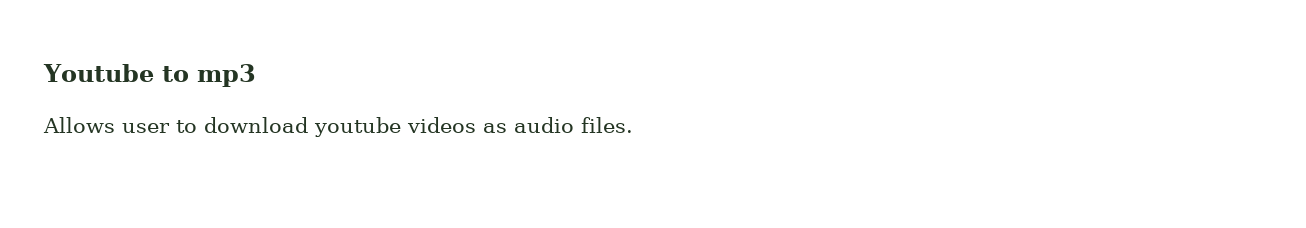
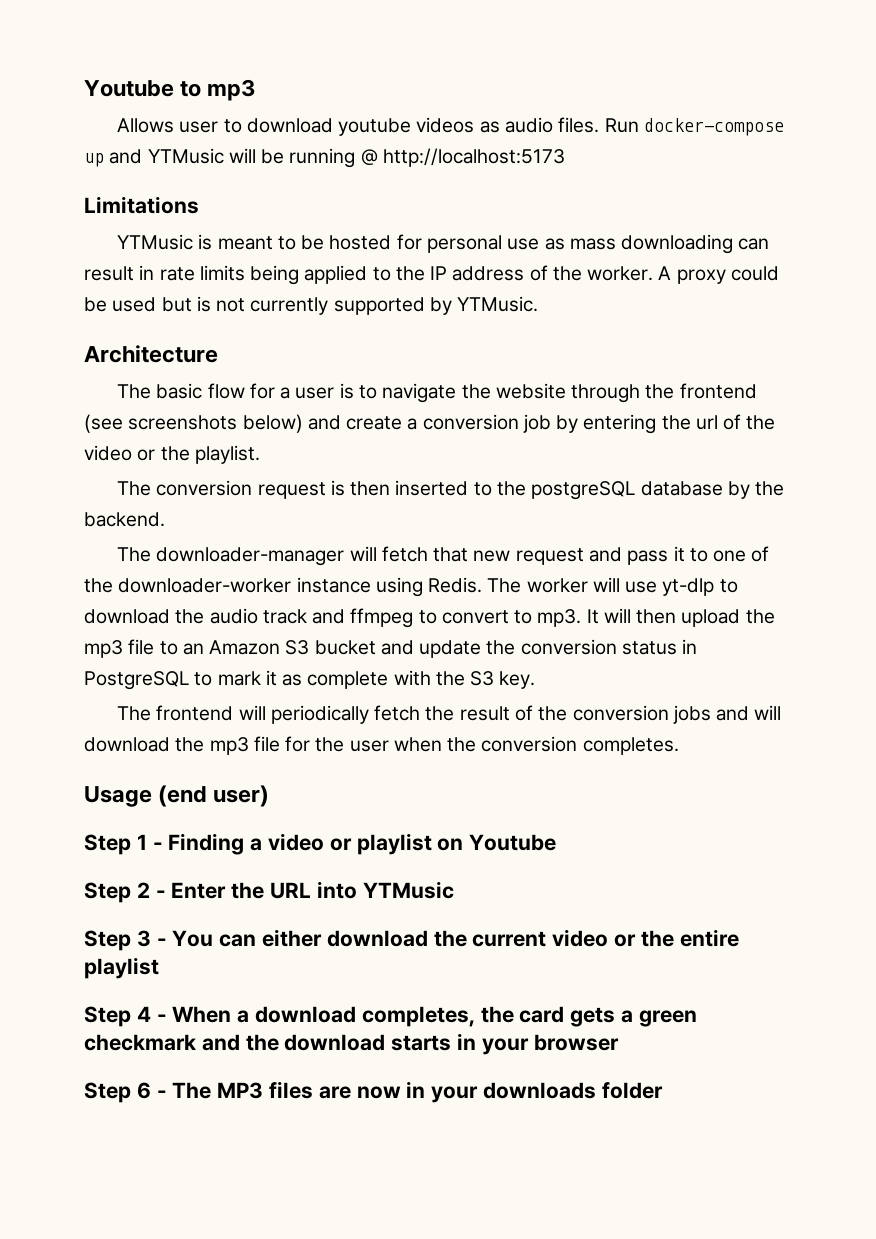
(633, 125) none -> [604,118,784,136] [84,148,565,168] [84,196,199,214] [117,234,770,254] [84,265,779,285] [84,296,539,315] [84,345,218,363] [117,383,757,403] [84,414,776,434] [84,445,260,464] [117,480,785,500] [84,512,165,527] [117,546,770,566] [84,577,738,597] [84,608,775,628] [84,639,698,658] [84,670,536,690] [117,705,782,724] [84,736,679,755] [84,785,270,807] [84,833,557,855] [84,881,454,903] [84,929,739,951] [84,957,159,979] [84,1006,697,1027] [84,1033,619,1055] [84,1081,663,1103] Run docker-compose up and YTMusic will be running @ http://localhost:5173 // Limitations // YTMusic is meant to be hosted for personal use as mass downloading can result in rate limits being applied to the IP address of the worker. A proxy could be used but is not currently supported by YTMusic. // Architecture // The basic flow for a user is to navigate the website through the frontend (see screenshots below) and create a conversion job by entering the url of the video or the playlist. // The conversion request is then inserted to the postgreSQL database by the backend. // The downloader-manager will fetch that new request and pass it to one of the downloader-worker instance using Redis. The worker will use yt-dlp to download the audio track and ffmpeg to convert to mp3. It will then upload the mp3 file to an Amazon S3 bucket and update the conversion status in PostgreSQL to mark it as complete with the S3 key. // The frontend will periodically fetch the result of the conversion jobs and will download the mp3 file for the user when the conversion completes. // Usage (end user) // Step 1 - Finding a video or playlist on Youtube // Step 2 - Enter the URL into YTMusic // Step 3 - You can either download the current video or the entire playlist // Step 4 - When a download completes, the card gets a green checkmark and the download starts in your browser // Step 6 - The MP3 files are now in your downloads folder

